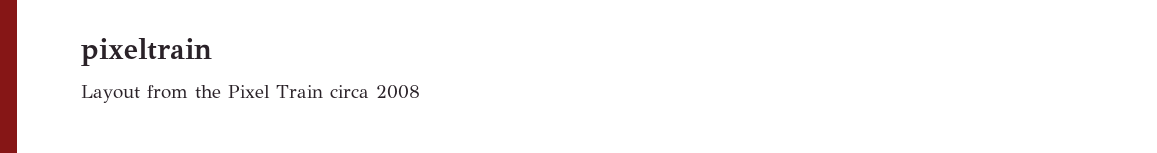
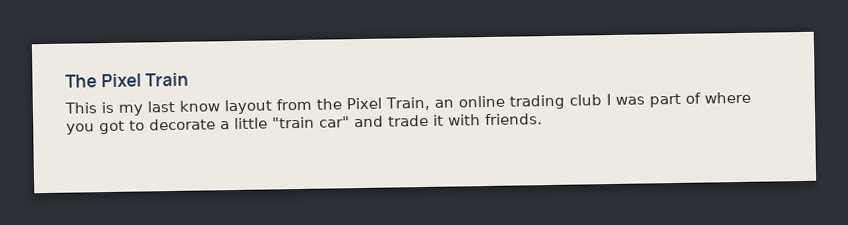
[81,38,212,66] [81,85,420,103] pixeltrain // Layout from the Pixel Train circa 2008 -> [65,72,190,88] [64,91,751,116] [66,113,543,135] The Pixel Train // This is my last know layout from the Pixel Train, an online trading club I was part of where you got to decorate a little "train car" and trade it with friends.

